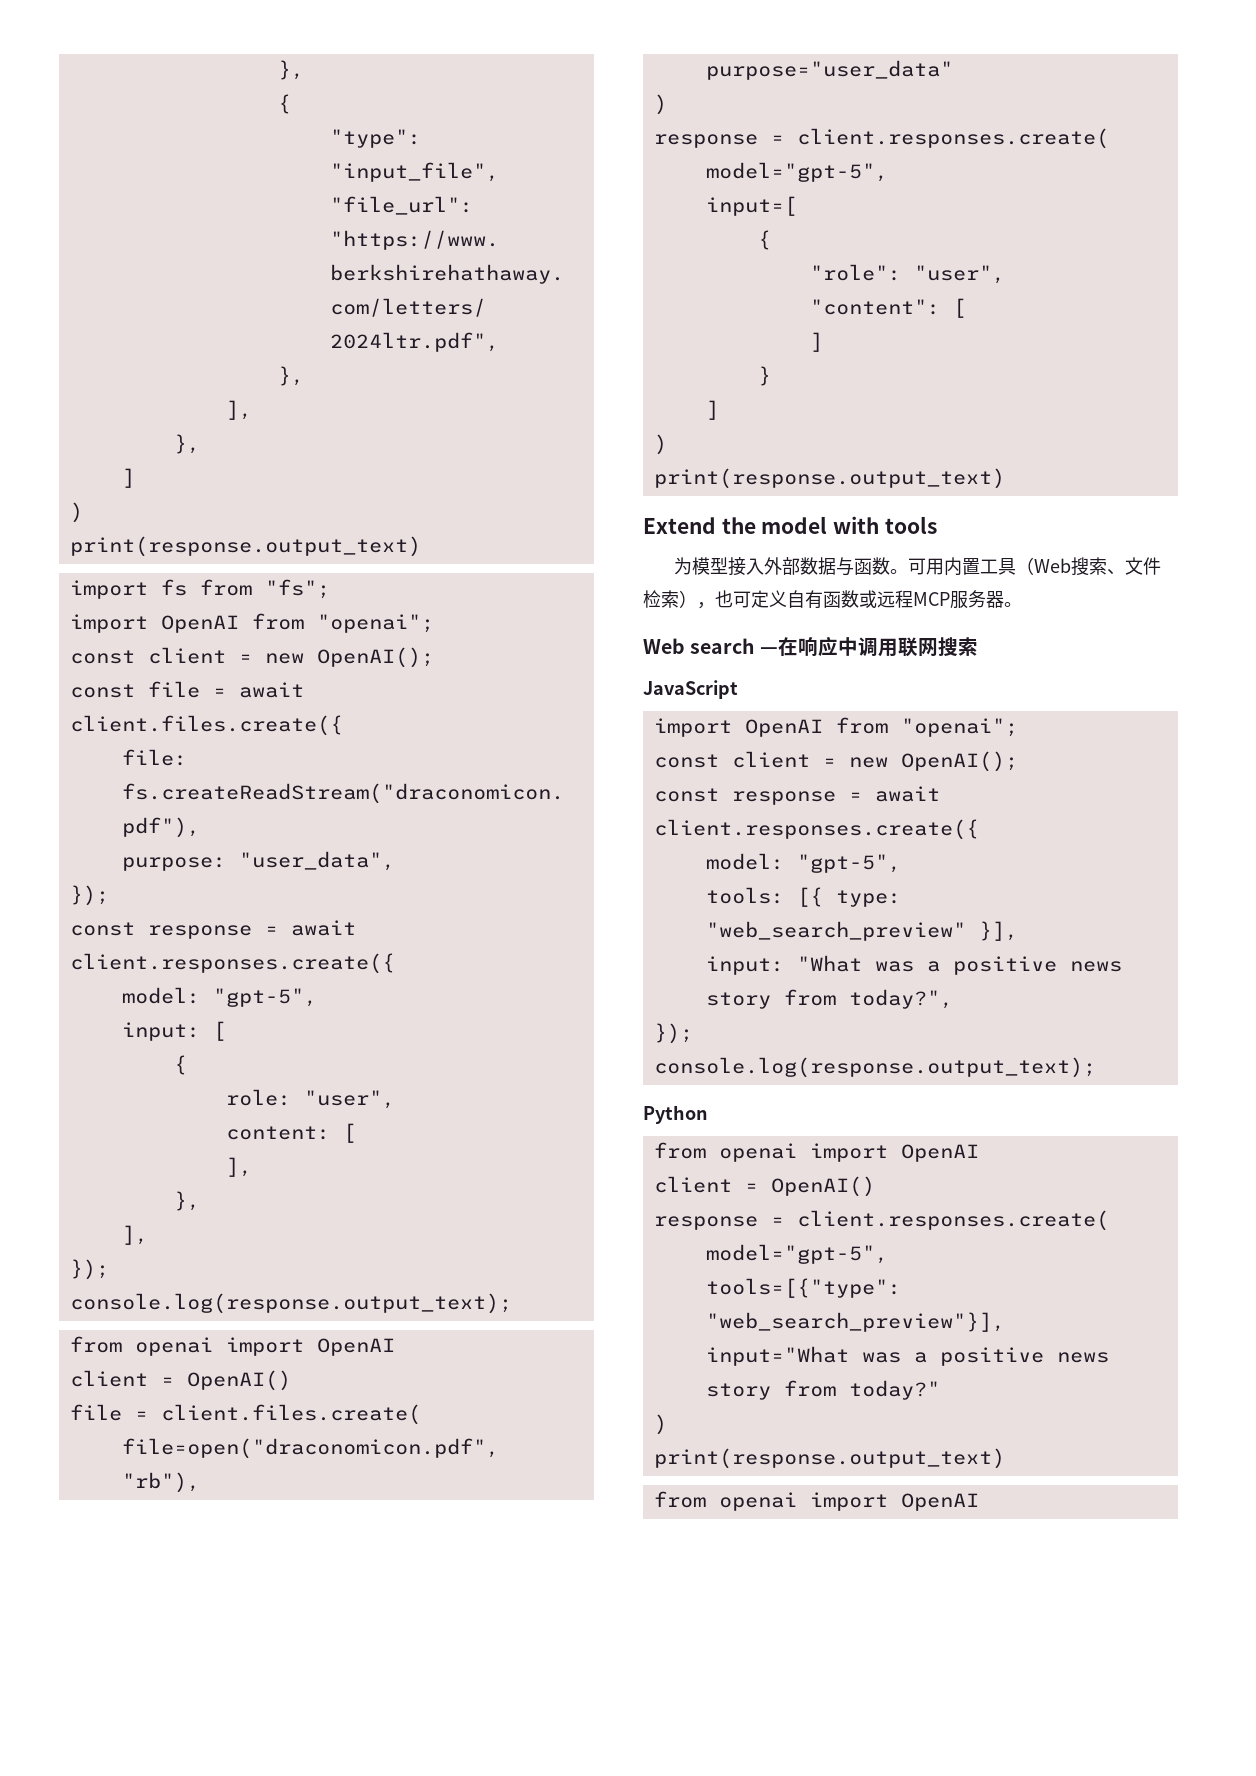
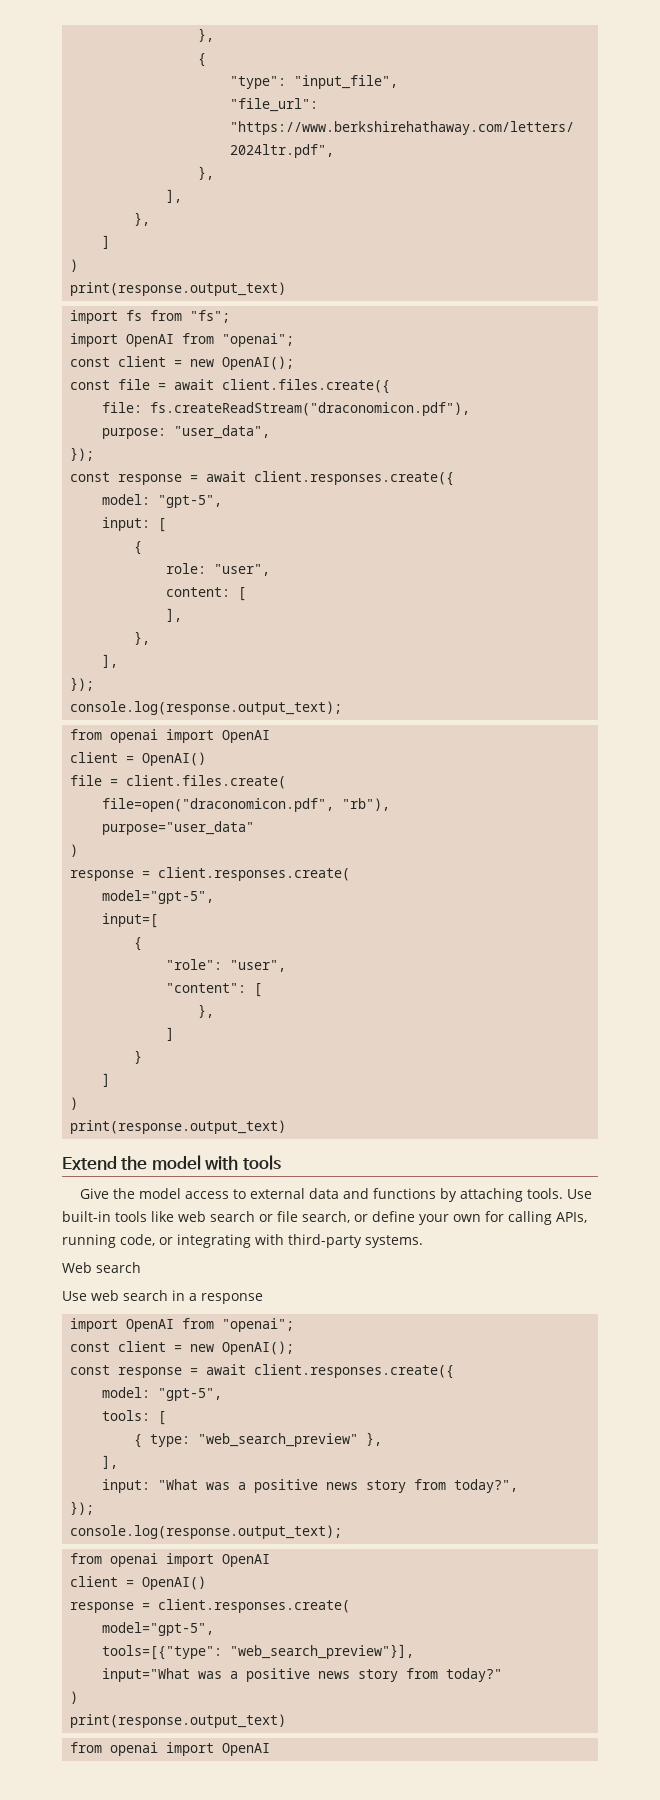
(966, 308) none -> [198,1004,215,1018] // },
[673,557,1161,576] [643,590,1022,609] [643,636,978,657] [643,680,738,699] 为模型接入外部数据与函数。可用内置工具（Web搜索、文件检索），也可定义自有函数或远程MCP服务器。 // Web search —在响应中调用联网搜索 // JavaScript -> [79,1188,592,1202] [62,1211,587,1225] [62,1234,423,1248] [62,1262,141,1273] [62,1290,263,1304] Give the model access to external data and functions by attaching tools. Use built-in tools like web search or file search, or define your own for calling APIs, running code, or integrating with third-party systems. // Web search // Use web search in a response
[796,887,901,907] [705,921,1018,941] [{ type: "web_search_preview" }], -> [158,1411,167,1425] [134,1432,383,1448] [102,1455,119,1469] [ // { type: "web_search_preview" }, // ],
[643,1105,708,1124] // Python -> (343, 1532) none

